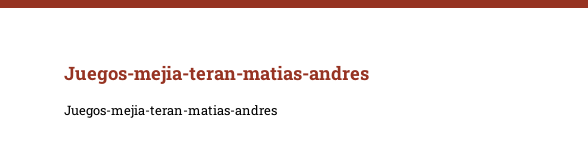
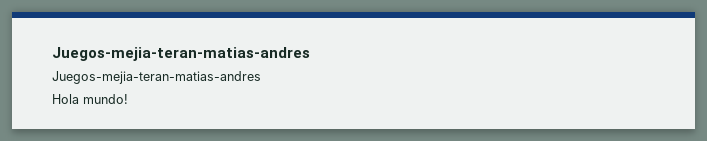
(277, 111) none -> [52,94,128,104] // Hola mundo!

